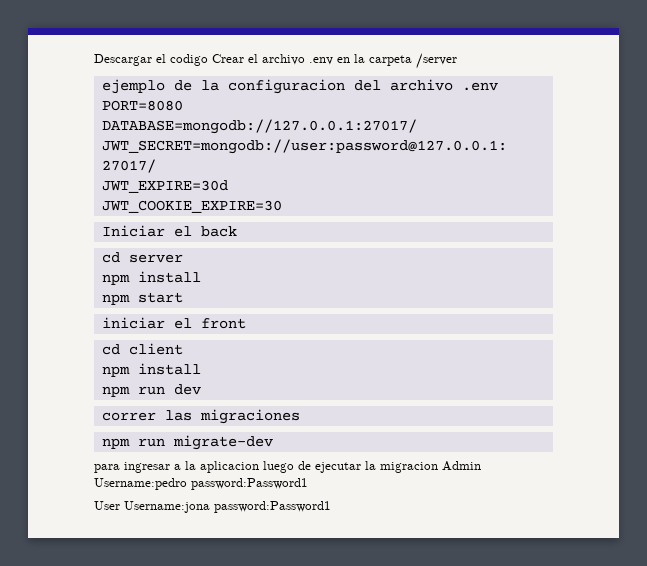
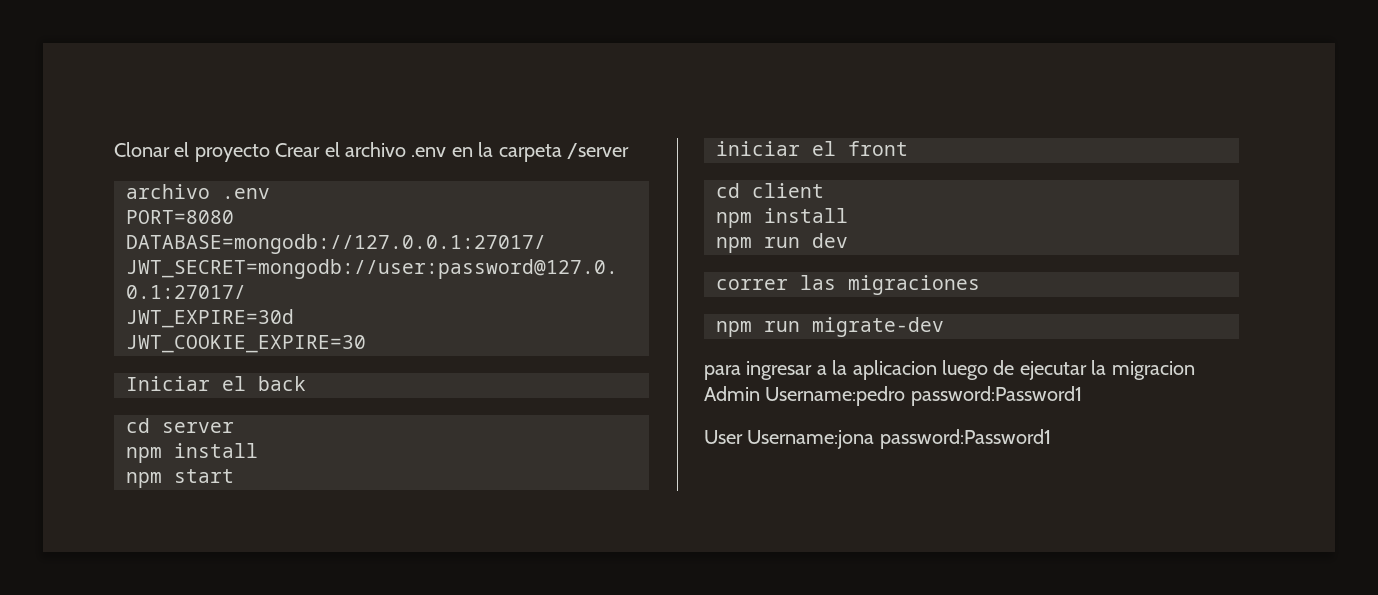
[94,54,208,66] Descargar el codigo -> [114,142,270,162] Clonar el proyecto
[101,79,381,94] ejemplo de la configuracion del -> (629, 151) none

